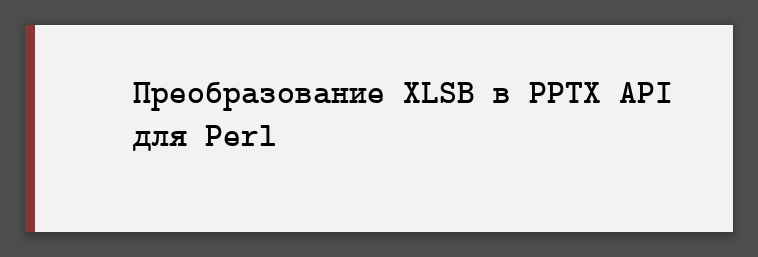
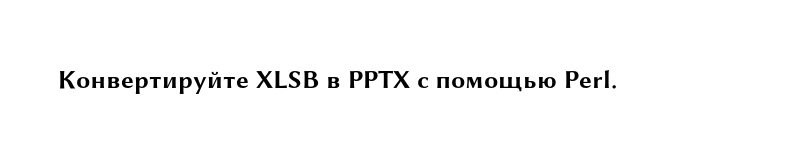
[133,82,385,111] Преобразование -> [58,71,249,94] Конвертируйте
[619,82,673,103] [133,125,277,151] API для Perl -> [416,70,618,92] с помощью Perl.

